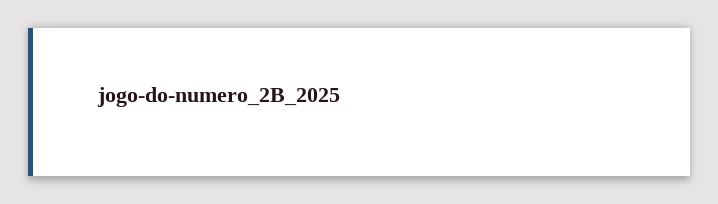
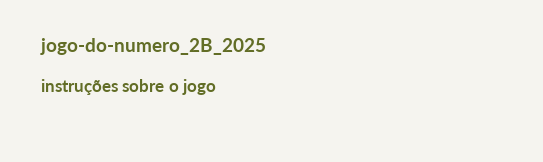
(340, 97) none -> [41,79,217,95] // instruções sobre o jogo

